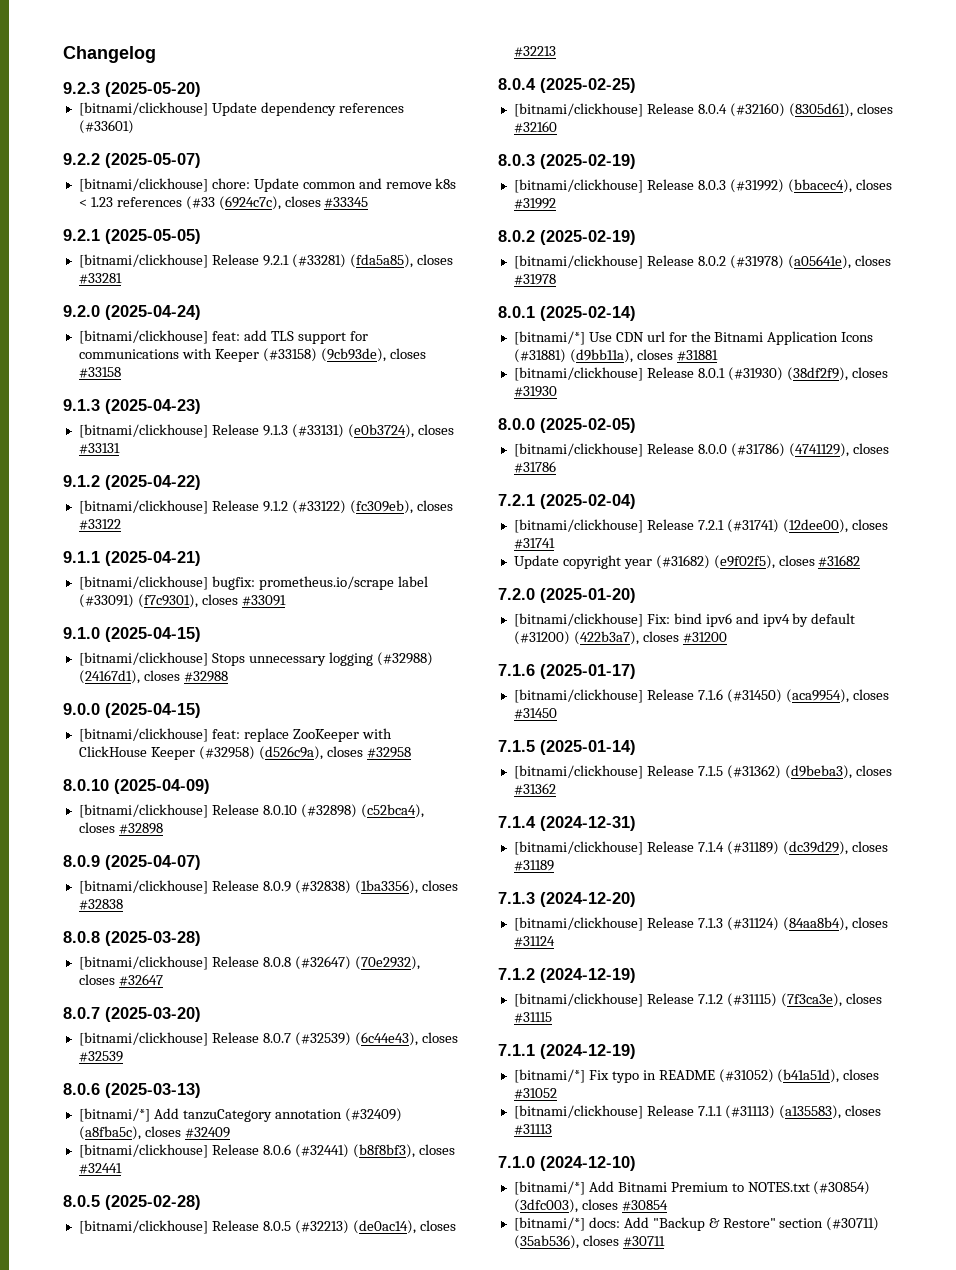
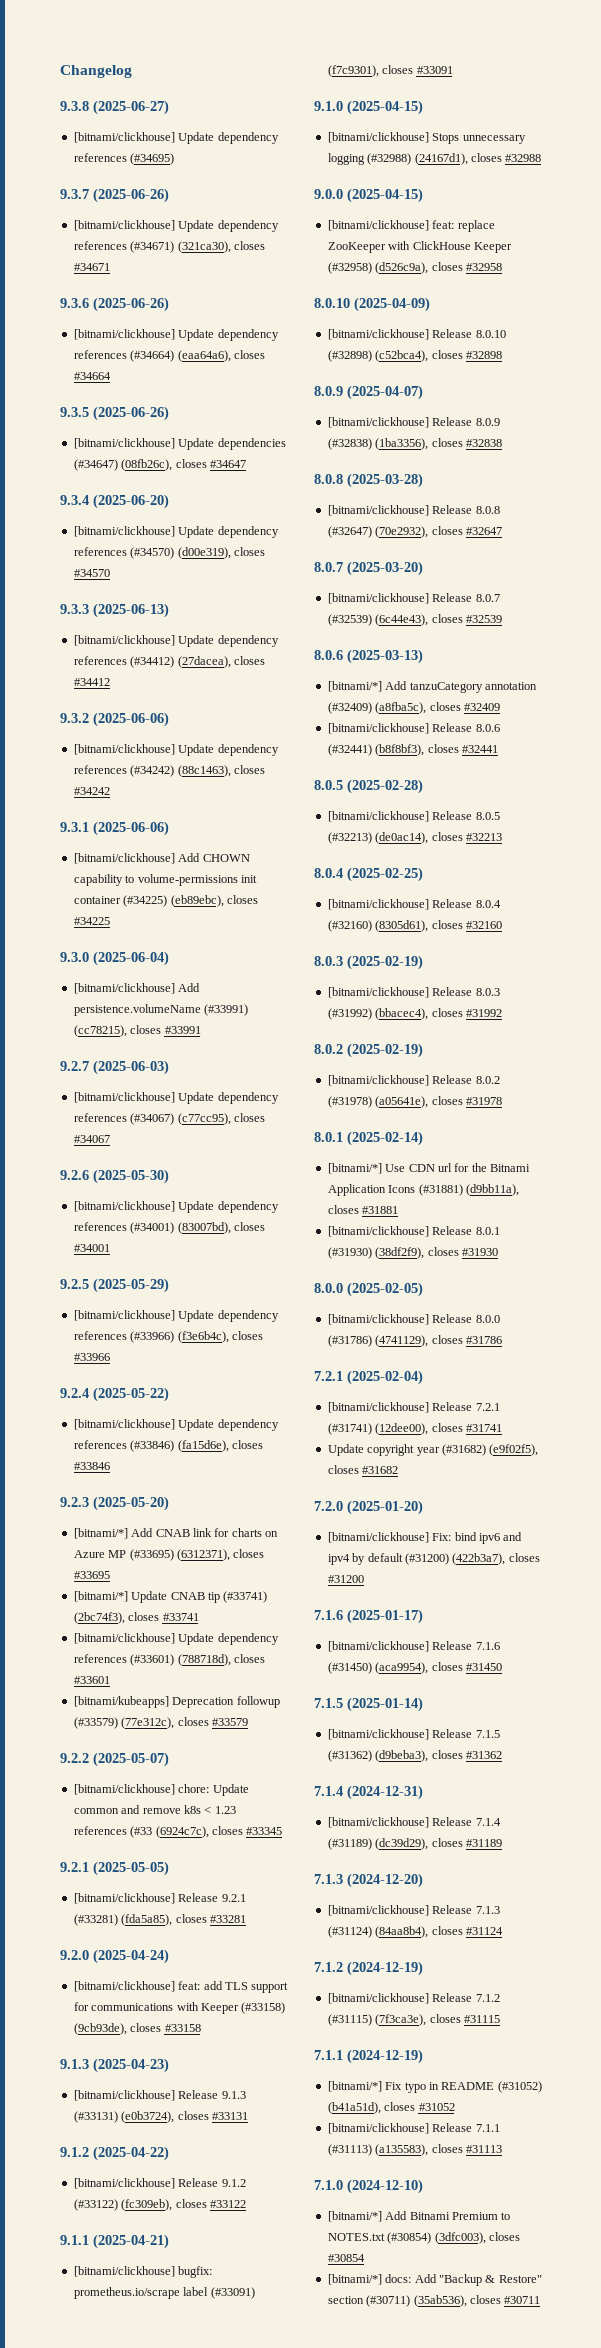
[63,82,201,97] 9.2.3 (2025-05-20) -> [60,100,169,115] [73,132,279,144] [73,153,175,165] [60,188,169,203] [73,220,279,232] [73,241,265,253] [73,263,110,271] [60,297,169,312] [73,329,279,341] [73,350,265,362] [73,372,111,380] [60,406,169,421] [73,438,286,450] [73,459,246,471] [60,494,169,509] [73,526,279,538] [73,547,265,559] [73,569,110,577] [60,603,169,618] [73,635,279,647] [73,656,265,668] [73,678,110,686] [60,712,169,727] [73,744,279,756] [73,765,265,777] [73,787,110,795] [60,821,169,836] [73,853,250,864] [73,874,257,886] [73,895,258,907] [73,917,110,925] [60,951,169,966] [73,983,201,994] [73,1004,249,1016] [73,1025,201,1037] [60,1060,169,1075] [73,1092,279,1104] [73,1113,265,1125] [73,1135,110,1143] [60,1169,169,1184] [73,1201,279,1213] [73,1222,265,1234] [73,1244,110,1252] [60,1278,169,1293] [73,1310,279,1322] [73,1331,263,1343] [73,1353,110,1361] [60,1387,169,1402] [73,1419,279,1431] [73,1440,263,1452] [73,1462,110,1470] [60,1496,169,1511] [73,1528,278,1539] [73,1549,265,1561] [73,1571,110,1579] [73,1591,268,1603] [73,1612,199,1624] 9.3.8 (2025-06-27) // [bitnami/clickhouse] Update dependency references (#34695) // 9.3.7 (2025-06-26) // [bitnami/clickhouse] Update dependency references (#34671) (321ca30), closes #34671 // 9.3.6 (2025-06-26) // [bitnami/clickhouse] Update dependency references (#34664) (eaa64a6), closes #34664 // 9.3.5 (2025-06-26) // [bitnami/clickhouse] Update dependencies (#34647) (08fb26c), closes #34647 // 9.3.4 (2025-06-20) // [bitnami/clickhouse] Update dependency references (#34570) (d00e319), closes #34570 // 9.3.3 (2025-06-13) // [bitnami/clickhouse] Update dependency references (#34412) (27dacea), closes #34412 // 9.3.2 (2025-06-06) // [bitnami/clickhouse] Update dependency references (#34242) (88c1463), closes #34242 // 9.3.1 (2025-06-06) // [bitnami/clickhouse] Add CHOWN capability to volume-permissions init container (#34225) (eb89ebc), closes #34225 // 9.3.0 (2025-06-04) // [bitnami/clickhouse] Add persistence.volumeName (#33991) (cc78215), closes #33991 // 9.2.7 (2025-06-03) // [bitnami/clickhouse] Update dependency references (#34067) (c77cc95), closes #34067 // 9.2.6 (2025-05-30) // [bitnami/clickhouse] Update dependency references (#34001) (83007bd), closes #34001 // 9.2.5 (2025-05-29) // [bitnami/clickhouse] Update dependency references (#33966) (f3e6b4c), closes #33966 // 9.2.4 (2025-05-22) // [bitnami/clickhouse] Update dependency references (#33846) (fa15d6e), closes #33846 // 9.2.3 (2025-05-20) // [bitnami/*] Add CNAB link for charts on Azure MP (#33695) (6312371), closes #33695 // [bitnami/*] Update CNAB tip (#33741) (2bc74f3), closes #33741
(134, 127) none -> [177,1654,265,1666] [73,1676,110,1684] [73,1696,280,1708] [73,1717,248,1729] (788718d), closes #33601 // [bitnami/kubeapps] Deprecation followup (#33579) (77e312c), closes #33579

